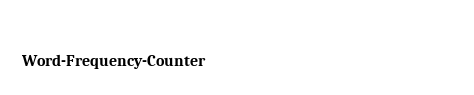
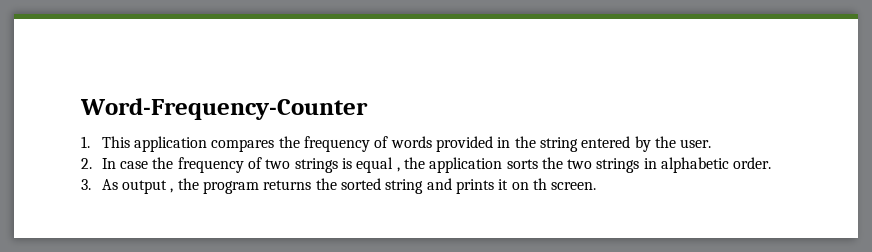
(206, 61) none -> [81,136,712,152] [81,157,772,173] [81,178,597,194] // 1. This application compares the frequency of words provided in the string entered by the user. // 2. In case the frequency of two strings is equal , the application sorts the two strings in alphabetic order. // 3. As output , the program returns the sorted string and prints it on th screen.

